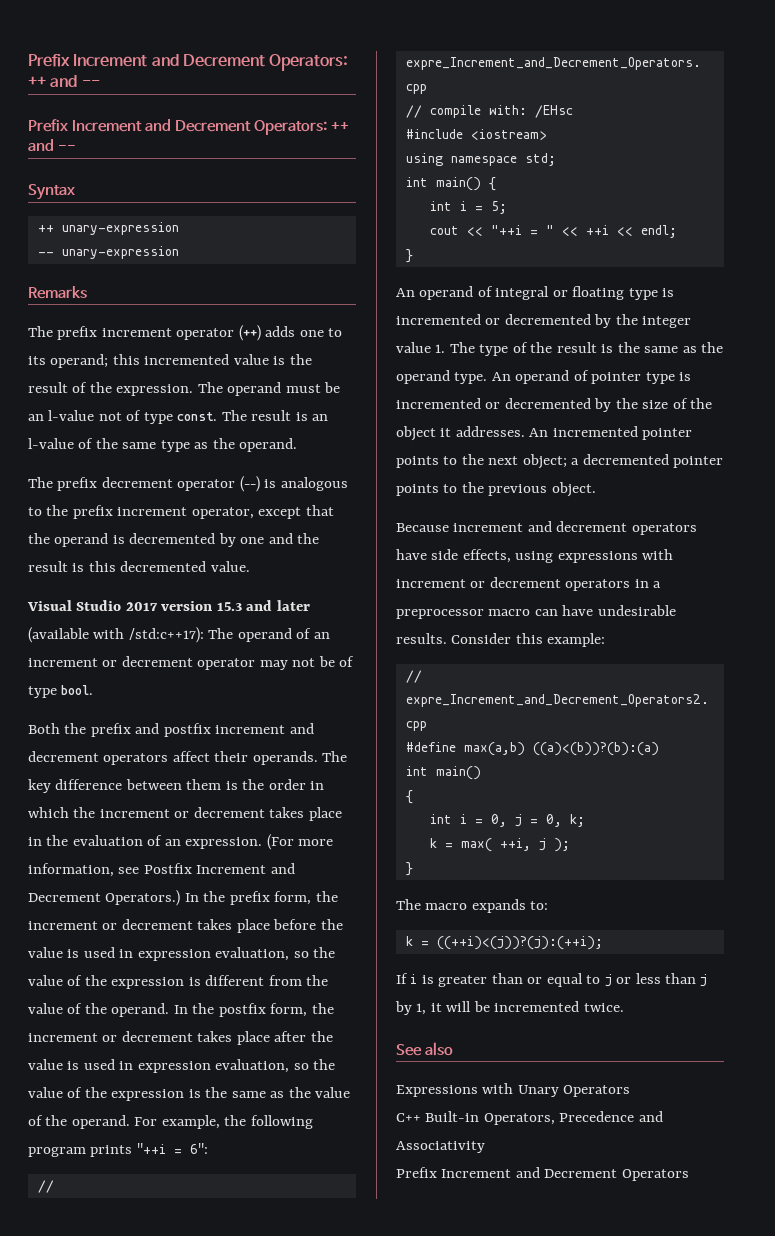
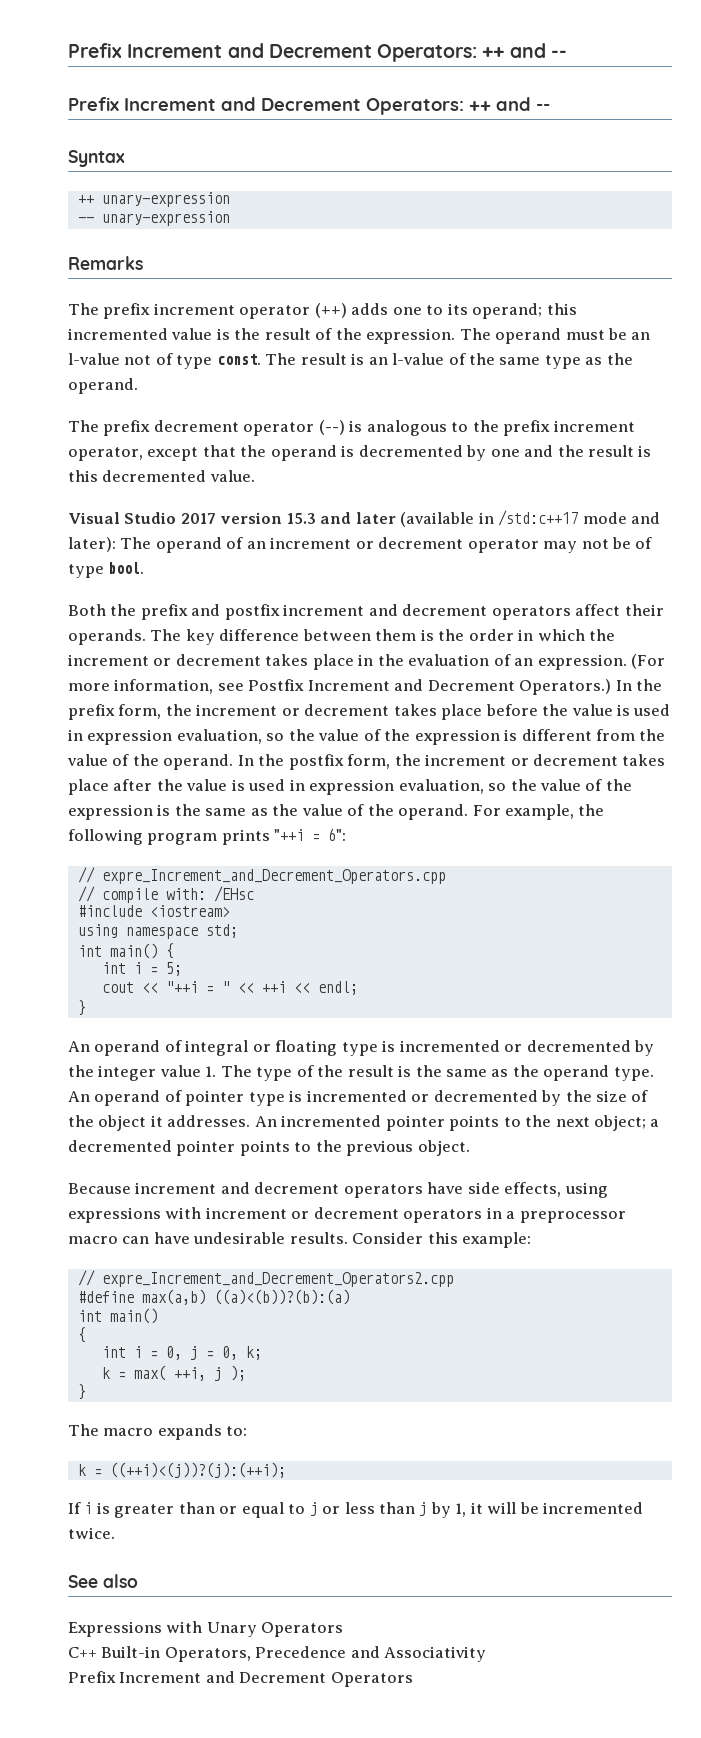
[93,627,204,643] with /std:c++17): -> [478,510,661,526] [68,537,116,552] in /std:c++17 mode and later):

